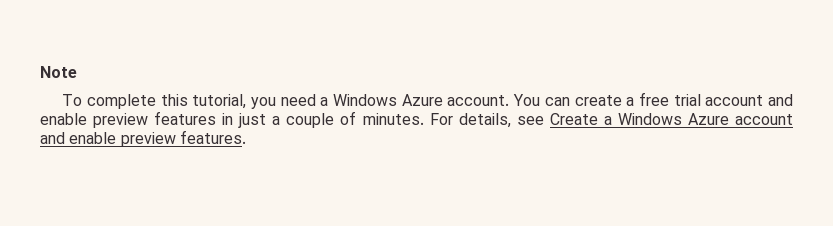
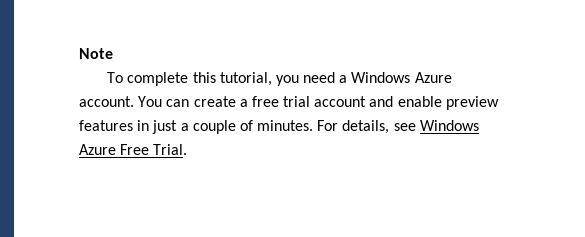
[549,113,793,125] [40,130,246,147] Create a Windows Azure account and enable preview features. -> [419,120,479,131] [79,144,188,155] Windows Azure Free Trial.

